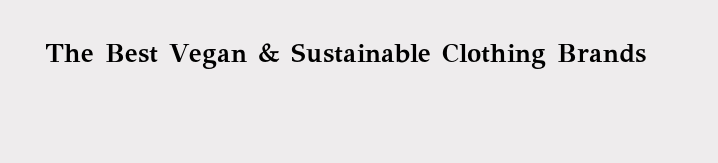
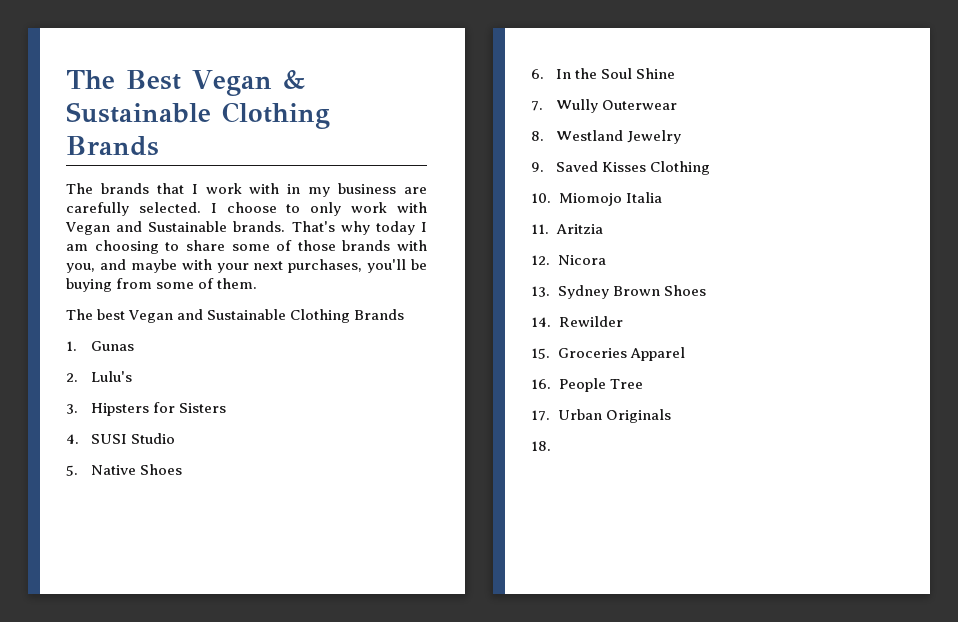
(646, 53) none -> [66,183,427,197] [66,202,428,216] [65,221,428,235] [66,240,427,254] [66,259,427,273] [66,278,258,292] [66,309,405,323] [66,341,134,351] [66,371,132,382] [66,402,226,416] [66,433,175,444] [66,464,182,476] [531,68,675,79] [531,99,677,113] [531,130,681,144] [531,161,710,175] [531,192,662,206] [531,224,603,234] [531,255,606,265] [531,285,706,299] [531,316,623,327] [531,347,685,361] [531,378,643,392] [531,409,671,423] [531,441,551,451] // The brands that I work with in my business are carefully selected. I choose to only work with Vegan and Sustainable brands. That's why today I am choosing to share some of those brands with you, and maybe with your next purchases, you'll be buying from some of them. // The best Vegan and Sustainable Clothing Brands // 1. Gunas // 2. Lulu's // 3. Hipsters for Sisters // 4. SUSI Studio // 5. Native Shoes // 6. In the Soul Shine // 7. Wully Outerwear // 8. Westland Jewelry // 9. Saved Kisses Clothing // 10. Miomojo Italia // 11. Aritzia // 12. Nicora // 13. Sydney Brown Shoes // 14. Rewilder // 15. Groceries Apparel // 16. People Tree // 17. Urban Originals // 18.

